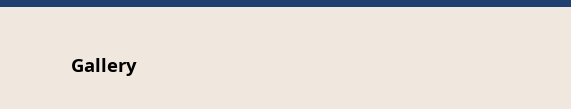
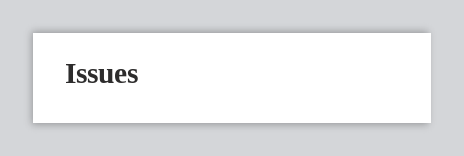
[71,58,137,76] Gallery -> [65,64,138,83] Issues

